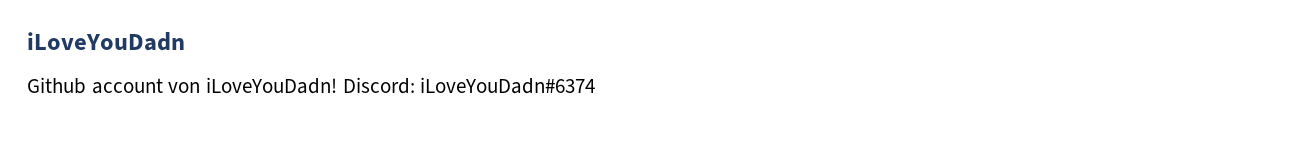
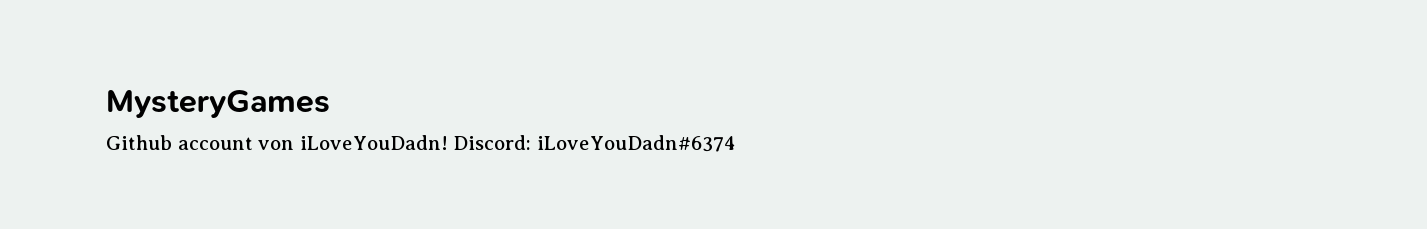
[27,32,185,51] iLoveYouDadn -> [106,90,330,118] MysteryGames

